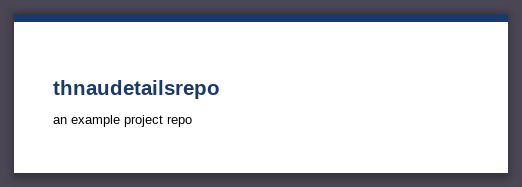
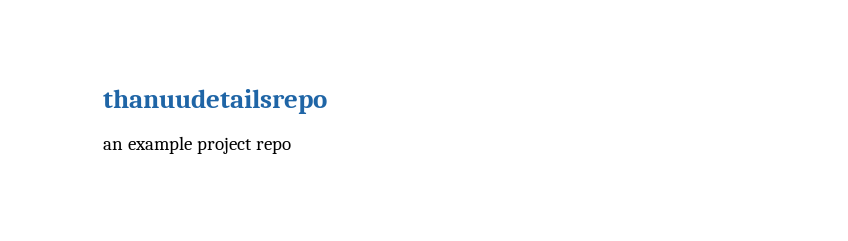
[53,80,220,99] thnaudetailsrepo -> [103,89,327,114] thanuudetailsrepo

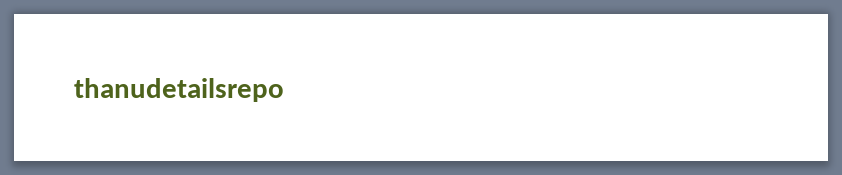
[103,89,327,114] [103,136,292,154] thanuudetailsrepo // an example project repo -> [74,78,284,102] thanudetailsrepo

